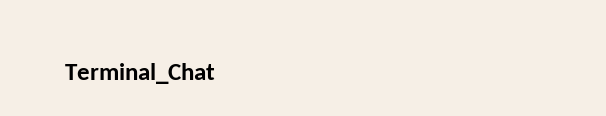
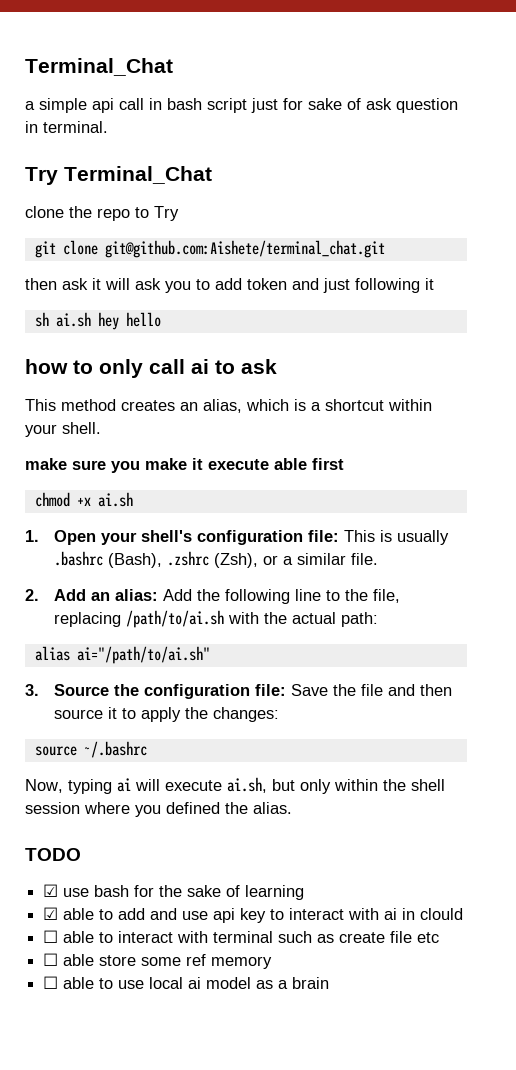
[65,63,215,84] Terminal_Chat -> [25,58,173,76] [25,98,458,113] [25,121,108,133] [25,166,212,185] [25,206,179,221] [34,240,385,258] [25,278,434,293] [34,312,161,330] [25,359,277,378] [25,399,432,413] [25,422,101,437] [25,458,344,473] [34,492,133,507] [25,530,449,545] [53,551,378,568] [25,589,400,604] [53,610,378,628] [34,646,210,664] [25,684,452,699] [53,707,279,722] [34,741,147,758] [25,777,445,794] [25,802,292,817] [25,848,81,861] [43,884,305,900] [43,907,464,923] [43,930,440,943] [43,953,273,969] [43,976,330,989] Terminal_Chat // a simple api call in bash script just for sake of ask question in terminal. // Try Terminal_Chat // clone the repo to Try // git clone git@github.com:Aishete/terminal_chat.git // then ask it will ask you to add token and just following it // sh ai.sh hey hello // how to only call ai to ask // This method creates an alias, which is a shortcut within your shell. // make sure you make it execute able first // chmod +x ai.sh // 1. Open your shell's configuration file: This is usually .bashrc (Bash), .zshrc (Zsh), or a similar file. // 2. Add an alias: Add the following line to the file, replacing /path/to/ai.sh with the actual path: // alias ai="/path/to/ai.sh" // 3. Source the configuration file: Save the file and then source it to apply the changes: // source ~/.bashrc // Now, typing ai will execute ai.sh, but only within the shell session where you defined the alias. // TODO // ☑ use bash for the sake of learning // ☑ able to add and use api key to interact with ai in clould // ☐ able to interact with terminal such as create file etc // ☐ able store some ref memory // ☐ able to use local ai model as a brain

